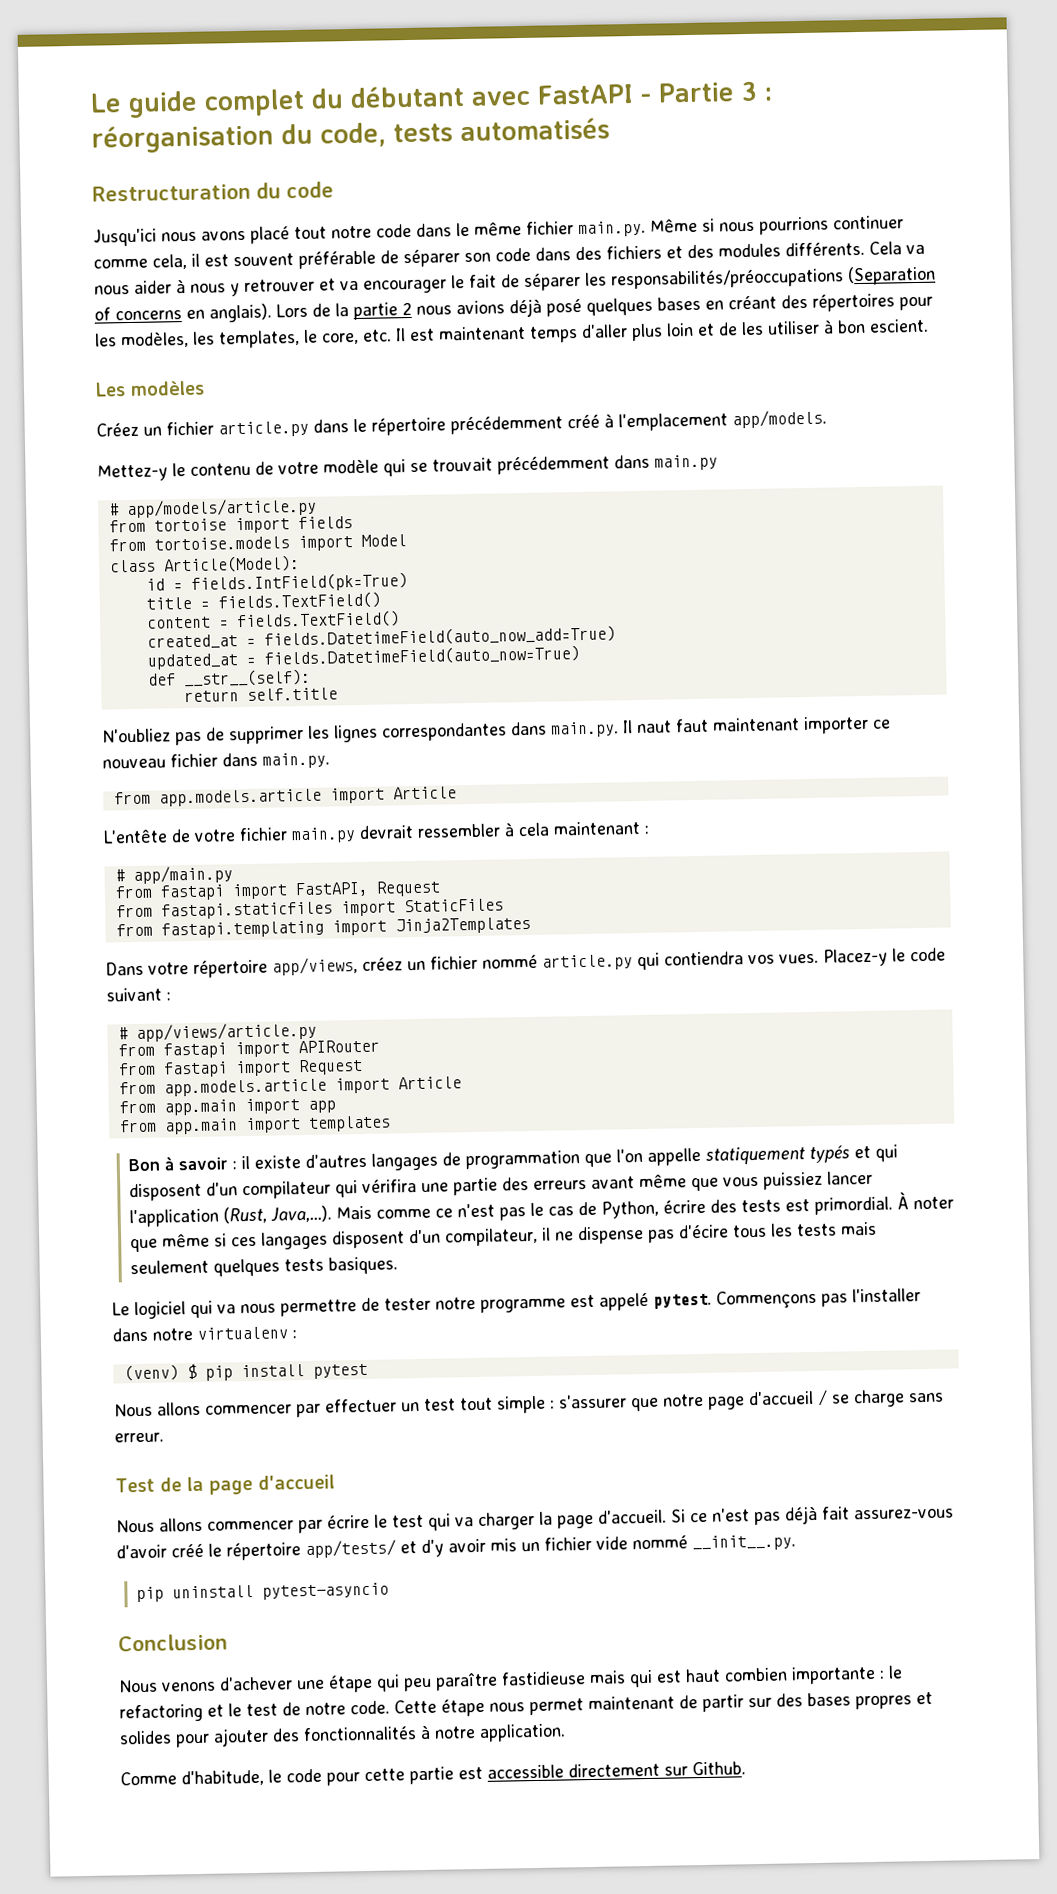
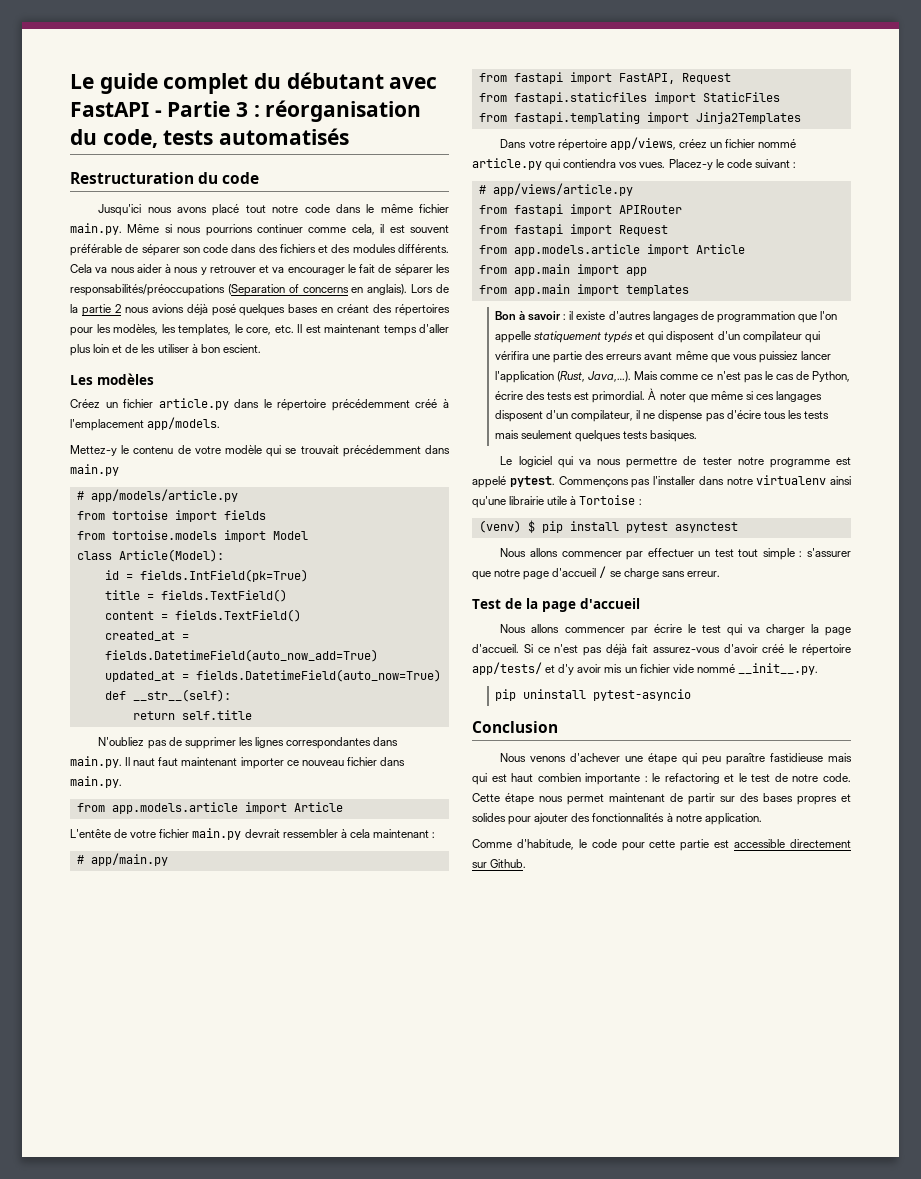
(288, 1333) none -> [830,476,851,485] [472,495,636,508] ainsi qu'une librairie utile à Tortoise
(368, 1371) none -> [674,522,738,533] asynctest

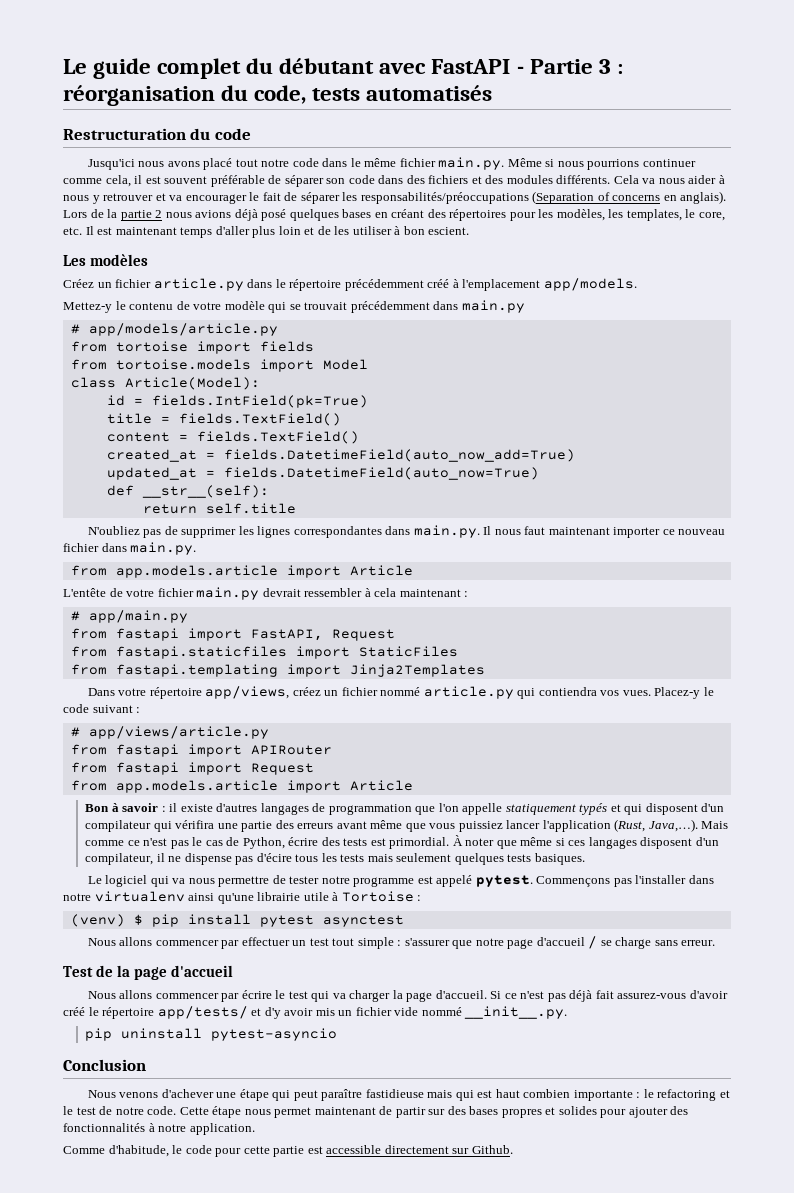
[133,758,156,766] naut -> [494,529,521,535] nous
[478,264,647,276] [478,284,689,296] // from app.main import app // from app.main import templates -> (413, 785) none
[702,756,722,765] peu -> [293,1090,318,1101] peut

